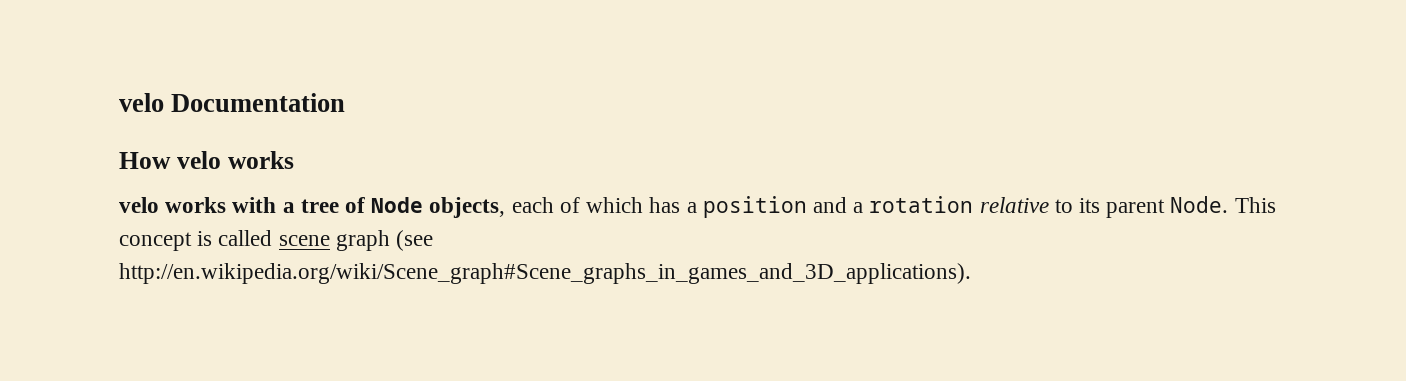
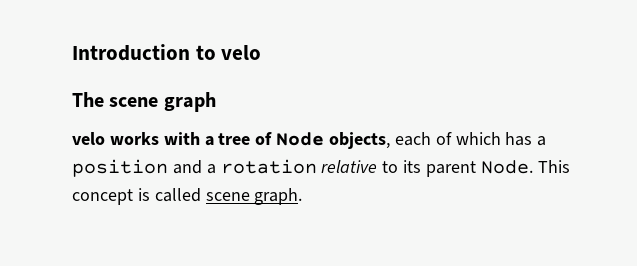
[119,93,346,112] [119,151,294,169] velo Documentation // How velo works -> [72,44,262,61] [72,92,216,112] Introduction to velo // The scene graph
[335,230,434,251] [119,263,971,284] graph (see http://en.wikipedia.org/wiki/Scene_graph#Scene_graphs_in_games_and_3D_applications). -> [254,188,303,205] graph.

